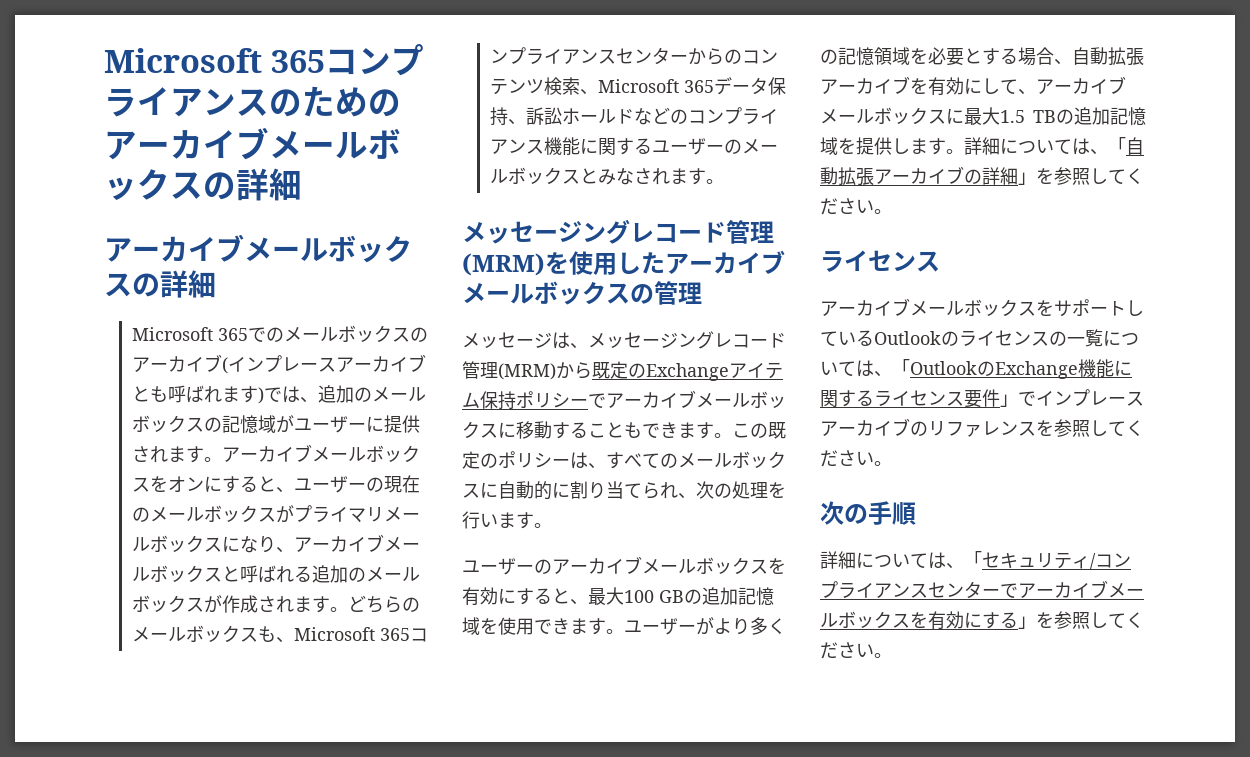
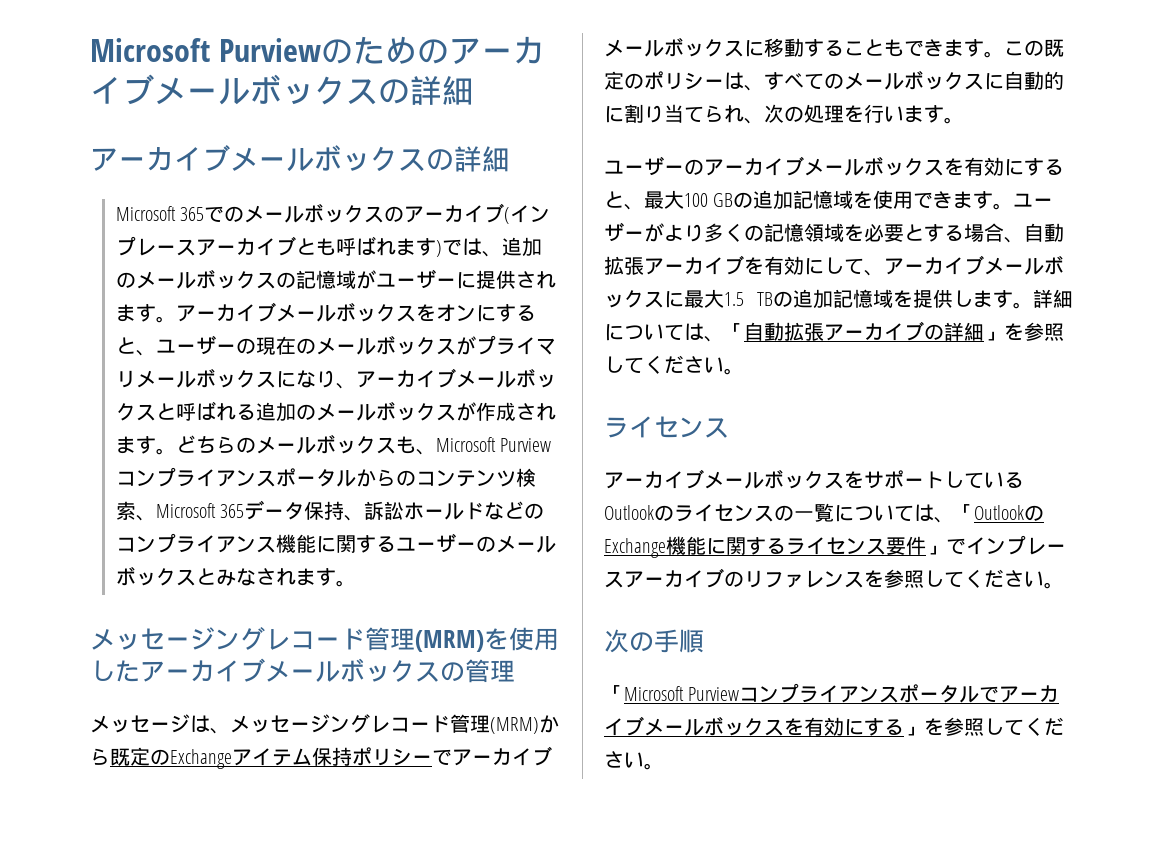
[104,44,424,76] [104,87,269,117] Microsoft 365コンプライアンス -> [90,38,321,62] Microsoft Purview
[379,628,428,642] [489,47,688,65] 365コンプライアンスセンター -> [500,438,552,452] [115,467,356,487] Purviewコンプライアンスポータル
[820,551,1131,569] [820,581,1000,599] 詳細については、「セキュリティ/コンプライアンスセンター -> [604,683,980,703] 「Microsoft Purviewコンプライアンスポータル

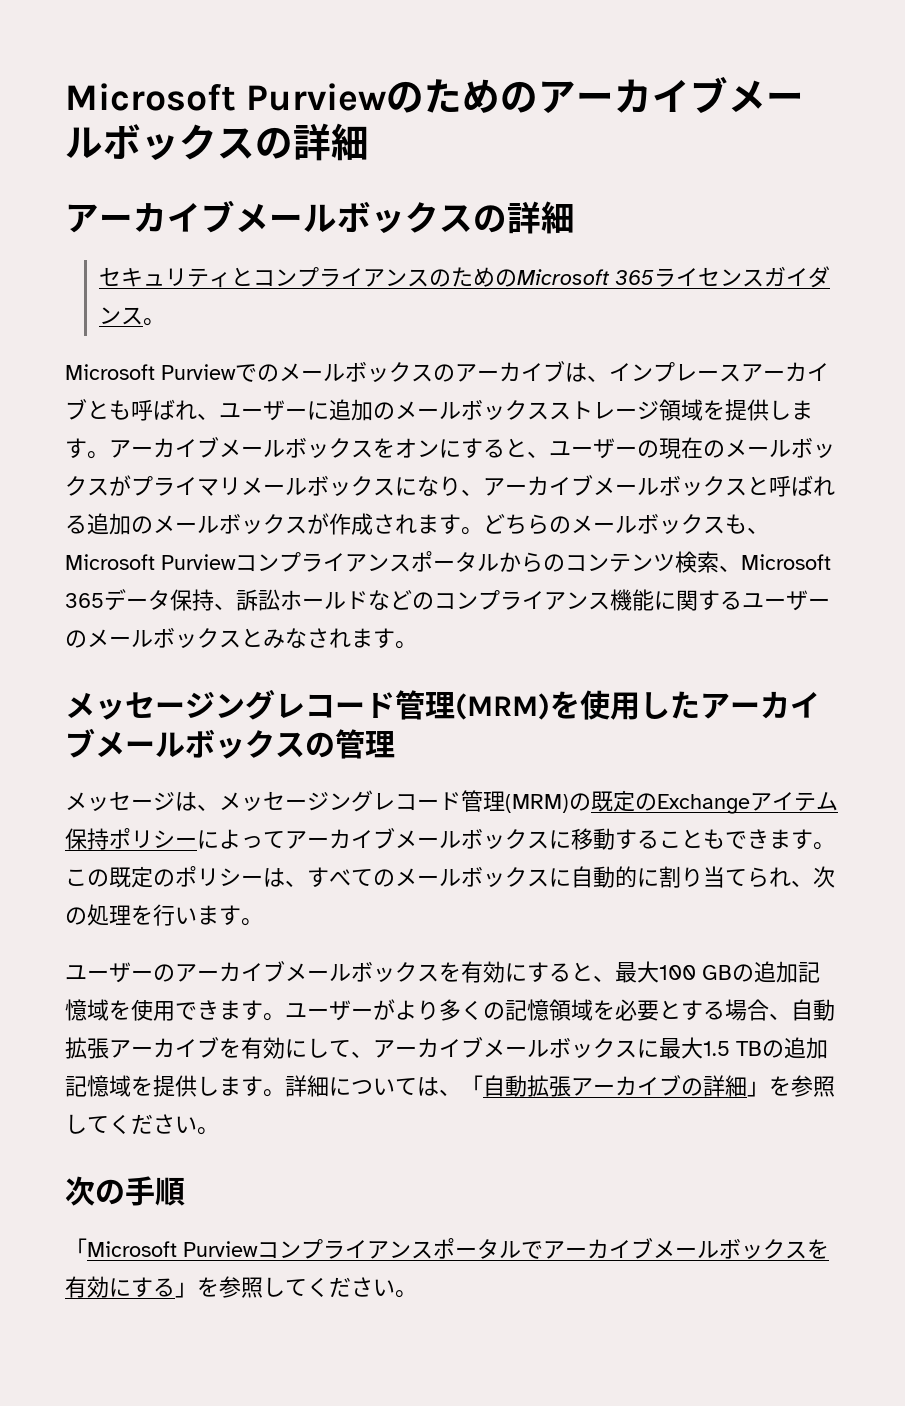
[115,206,205,221] Microsoft 365 -> [99,266,831,288] [99,307,166,326] [65,364,236,380] セキュリティとコンプライアンスのためのMicrosoft 365ライセンスガイダンス。 // Microsoft Purview
[504,207,511,224] ( -> [565,363,609,382] は、
[395,237,542,257] [115,269,556,289] ます)では、追加のメールボックスの記憶域がユーザーに提供され -> [197,399,791,421] 、ユーザーに追加のメールボックスストレージ領域を提供し
[539,715,559,733] [90,748,110,765] から -> [569,793,591,811] の
[432,749,452,766] で -> [197,829,285,849] によって
[604,416,729,438] [604,469,1024,489] [604,503,1044,523] [604,535,1066,558] [604,568,1064,589] // ライセンス // アーカイブメールボックスをサポートしているOutlookのライセンスの一覧については、「OutlookのExchange機能に関するライセンス要件」でインプレースアーカイブのリファレンスを参照してください。 -> (219, 1131) none

